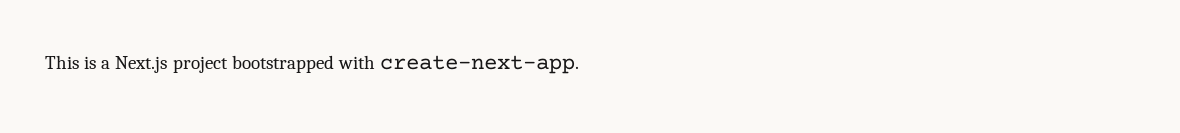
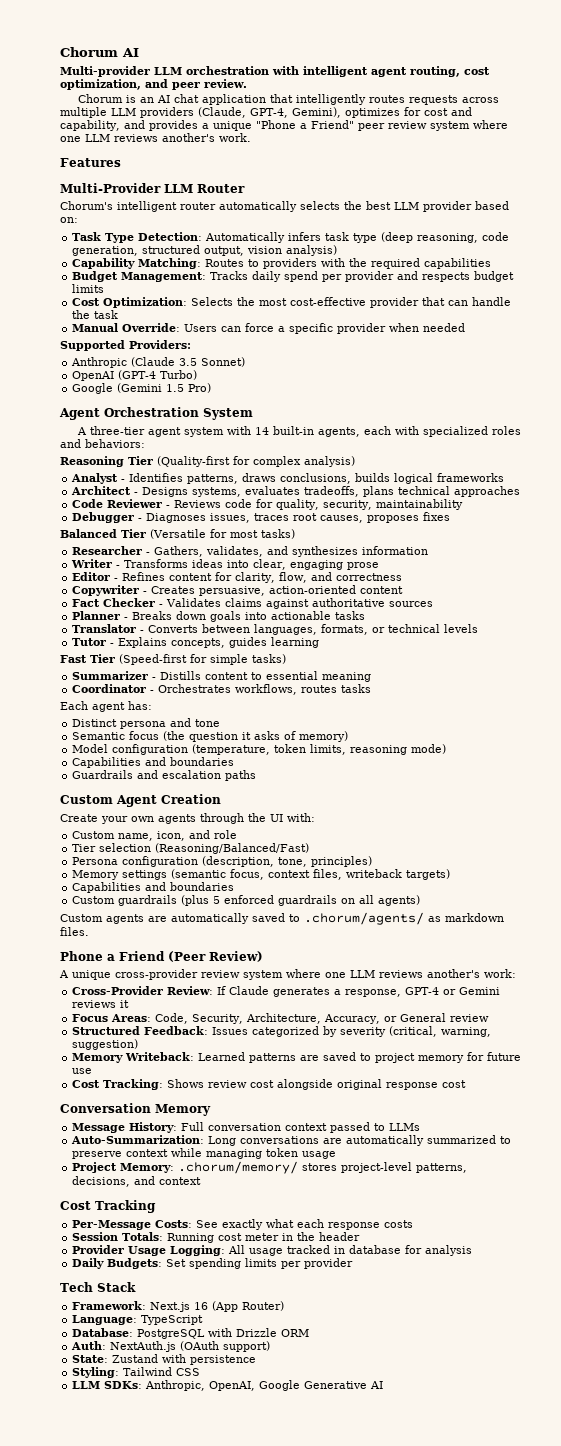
[45,55,579,74] This is a Next.js project bootstrapped with create-next-app. -> [60,47,139,57] [60,66,490,77] [60,79,247,90] [77,94,499,105] [60,107,472,118] [60,120,508,131] [60,133,251,142] [60,158,121,167] [60,183,245,193] [60,201,509,212] [60,217,78,223] [72,232,510,243] [72,245,338,256] [72,258,492,269] [72,271,515,282] [72,284,105,293] [72,297,512,308] [72,310,119,319] [72,323,466,334] [60,340,191,351] [71,357,246,368] [72,370,198,381] [72,383,212,394] [59,407,253,420] [76,426,521,437] [60,439,145,448] [60,456,355,467] [71,473,505,484] [71,486,521,497] [72,499,464,510] [72,512,451,523] [60,529,295,539] [72,546,429,557] [71,559,380,570] [72,572,403,583] [72,585,404,596] [72,598,434,609] [72,611,366,622] [72,624,479,635] [72,637,320,648] [60,654,286,665] [72,671,372,682] [72,684,372,695] [60,701,152,712] [72,718,221,729] [72,731,349,742] [72,744,447,755] [72,757,235,768] [72,770,257,781] [60,794,221,807] [60,813,315,824] [72,830,238,841] [72,843,310,854] [72,856,373,867] [72,869,451,880] [72,882,235,893] [72,895,421,906] [60,912,504,925] [60,927,89,936] [60,951,263,962] [59,969,516,980] [72,986,501,997] [72,1000,130,1008] [72,1013,490,1024] [72,1026,492,1037] [72,1039,139,1050] [72,1052,522,1063] [72,1068,93,1074] [72,1079,467,1090] [60,1103,211,1116] [72,1122,421,1133] [71,1135,512,1146] [72,1148,337,1159] [72,1161,468,1174] [72,1176,202,1187] [60,1200,156,1213] [72,1219,414,1230] [72,1232,361,1243] [72,1245,473,1256] [72,1258,354,1269] [60,1282,136,1292] [72,1301,285,1312] [72,1315,204,1325] [72,1328,310,1339] [71,1341,271,1352] [72,1354,257,1365] [72,1367,201,1378] [72,1380,384,1391] Chorum AI // Multi-provider LLM orchestration with intelligent agent routing, cost optimization, and peer review. // Chorum is an AI chat application that intelligently routes requests across multiple LLM providers (Claude, GPT-4, Gemini), optimizes for cost and capability, and provides a unique "Phone a Friend" peer review system where one LLM reviews another's work. // Features // Multi-Provider LLM Router // Chorum's intelligent router automatically selects the best LLM provider based on: // Task Type Detection: Automatically infers task type (deep reasoning, code generation, structured output, vision analysis) // Capability Matching: Routes to providers with the required capabilities // Budget Management: Tracks daily spend per provider and respects budget limits // Cost Optimization: Selects the most cost-effective provider that can handle the task // Manual Override: Users can force a specific provider when needed // Supported Providers: // Anthropic (Claude 3.5 Sonnet) // OpenAI (GPT-4 Turbo) // Google (Gemini 1.5 Pro) // Agent Orchestration System // A three-tier agent system with 14 built-in agents, each with specialized roles and behaviors: // Reasoning Tier (Quality-first for complex analysis) // Analyst - Identifies patterns, draws conclusions, builds logical frameworks // Architect - Designs systems, evaluates tradeoffs, plans technical approaches // Code Reviewer - Reviews code for quality, security, maintainability // Debugger - Diagnoses issues, traces root causes, proposes fixes // Balanced Tier (Versatile for most tasks) // Researcher - Gathers, validates, and synthesizes information // Writer - Transforms ideas into clear, engaging prose // Editor - Refines content for clarity, flow, and correctness // Copywriter - Creates persuasive, action-oriented content // Fact Checker - Validates claims against authoritative sources // Planner - Breaks down goals into actionable tasks // Translator - Converts between languages, formats, or technical levels // Tutor - Explains concepts, guides learning // Fast Tier (Speed-first for simple tasks) // Summarizer - Distills content to essential meaning // Coordinator - Orchestrates workflows, routes tasks // Each agent has: // Distinct persona and tone // Semantic focus (the question it asks of memory) // Model configuration (temperature, token limits, reasoning mode) // Capabilities and boundaries // Guardrails and escalation paths // Custom Agent Creation // Create your own agents through the UI with: // Custom name, icon, and role // Tier selection (Reasoning/Balanced/Fast) // Persona configuration (description, tone, principles) // Memory settings (semantic focus, context files, writeback targets) // Capabilities and boundaries // Custom guardrails (plus 5 enforced guardrails on all agents) // Custom agents are automatically saved to .chorum/agents/ as markdown files. // Phone a Friend (Peer Review) // A unique cross-provider review system where one LLM reviews another's work: // Cross-Provider Review: If Claude generates a response, GPT-4 or Gemini reviews it // Focus Areas: Code, Security, Architecture, Accuracy, or General review // Structured Feedback: Issues categorized by severity (critical, warning, suggestion) // Memory Writeback: Learned patterns are saved to project memory for future use // Cost Tracking: Shows review cost alongside original response cost // Conversation Memory // Message History: Full conversation context passed to LLMs // Auto-Summarization: Long conversations are automatically summarized to preserve context while managing token usage // Project Memory: .chorum/memory/ stores project-level patterns, decisions, and context // Cost Tracking // Per-Message Costs: See exactly what each response costs // Session Totals: Running cost meter in the header // Provider Usage Logging: All usage tracked in database for analysis // Daily Budgets: Set spending limits per provider // Tech Stack // Framework: Next.js 16 (App Router) // Language: TypeScript // Database: PostgreSQL with Drizzle ORM // Auth: NextAuth.js (OAuth support) // State: Zustand with persistence // Styling: Tailwind CSS // LLM SDKs: Anthropic, OpenAI, Google Generative AI

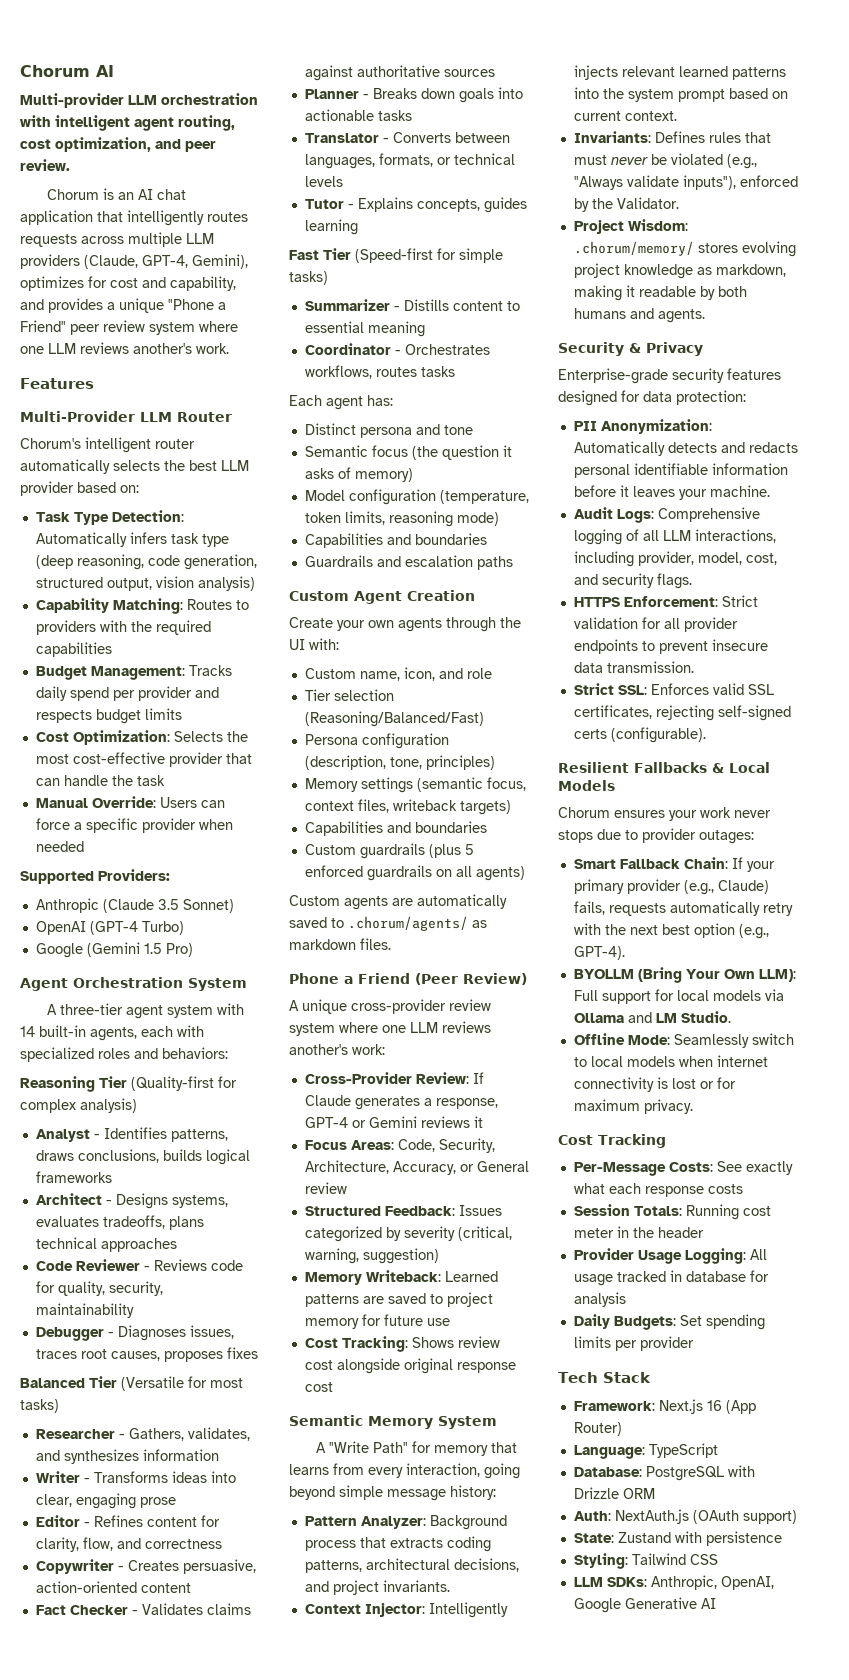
[60,1103,211,1116] [72,1122,421,1133] [71,1135,512,1146] [72,1148,337,1159] Conversation Memory // Message History: Full conversation context passed to LLMs // Auto-Summarization: Long conversations are automatically summarized to preserve context while managing token usage -> [289,1415,497,1429] [315,1441,517,1456] [289,1463,520,1479] [289,1485,496,1501] [304,1515,507,1530] [304,1536,491,1552] [304,1558,519,1573] [304,1580,450,1595] [304,1602,508,1618] [573,65,786,80] [573,87,788,102] [573,111,677,121] [573,131,771,143] [573,153,757,169] [573,175,798,190] [573,197,679,212] Semantic Memory System // A "Write Path" for memory that learns from every interaction, going beyond simple message history: // Pattern Analyzer: Background process that extracts coding patterns, architectural decisions, and project invariants. // Context Injector: Intelligently injects relevant learned patterns into the system prompt based on current context. // Invariants: Defines rules that must never be violated (e.g., "Always validate inputs"), enforced by the Validator.
[120,1163,175,1173] Memory: -> [627,219,688,231] Wisdom:
[341,1162,468,1173] [72,1176,202,1187] project-level patterns, decisions, and context -> [741,241,796,257] [573,263,786,279] [573,285,747,301] [573,308,705,323] [558,342,703,356] [558,368,781,384] [558,390,746,406] [573,419,712,434] [573,441,798,456] [573,463,788,478] [573,485,770,500] [573,507,760,523] [573,529,776,545] [573,551,777,567] [573,573,692,589] [573,595,758,607] [573,617,738,632] [573,639,768,654] [573,661,694,673] [573,683,774,695] [573,705,791,721] [573,727,706,743] [558,762,770,773] [558,780,615,791] [558,807,771,821] [558,828,754,844] [573,857,775,872] [573,879,769,895] [573,901,793,916] [573,923,769,939] [573,946,625,960] [573,967,796,983] [573,989,784,1004] [573,1011,731,1023] [573,1033,794,1048] [573,1055,768,1067] [573,1077,736,1092] [573,1099,693,1114] evolving project knowledge as markdown, making it readable by both humans and agents. // Security & Privacy // Enterprise-grade security features designed for data protection: // PII Anonymization: Automatically detects and redacts personal identifiable information before it leaves your machine. // Audit Logs: Comprehensive logging of all LLM interactions, including provider, model, cost, and security flags. // HTTPS Enforcement: Strict validation for all provider endpoints to prevent insecure data transmission. // Strict SSL: Enforces valid SSL certificates, rejecting self-signed certs (configurable). // Resilient Fallbacks & Local Models // Chorum ensures your work never stops due to provider outages: // Smart Fallback Chain: If your primary provider (e.g., Claude) fails, requests automatically retry with the next best option (e.g., GPT-4). // BYOLLM (Bring Your Own LLM): Full support for local models via Ollama and LM Studio. // Offline Mode: Seamlessly switch to local models when internet connectivity is lost or for maximum privacy.

